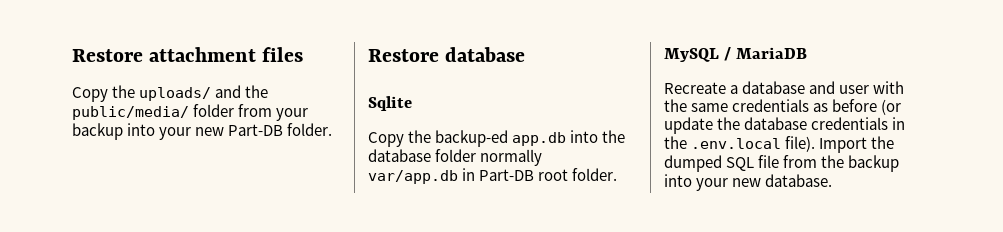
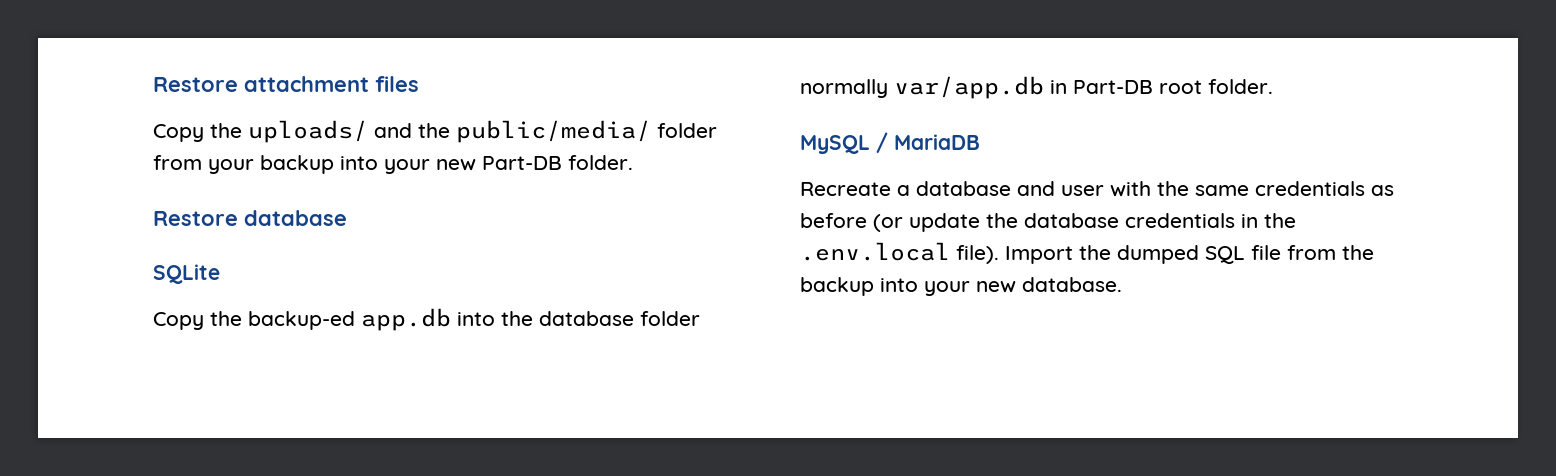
[368,96,412,111] Sqlite -> [153,264,220,284] SQLite

